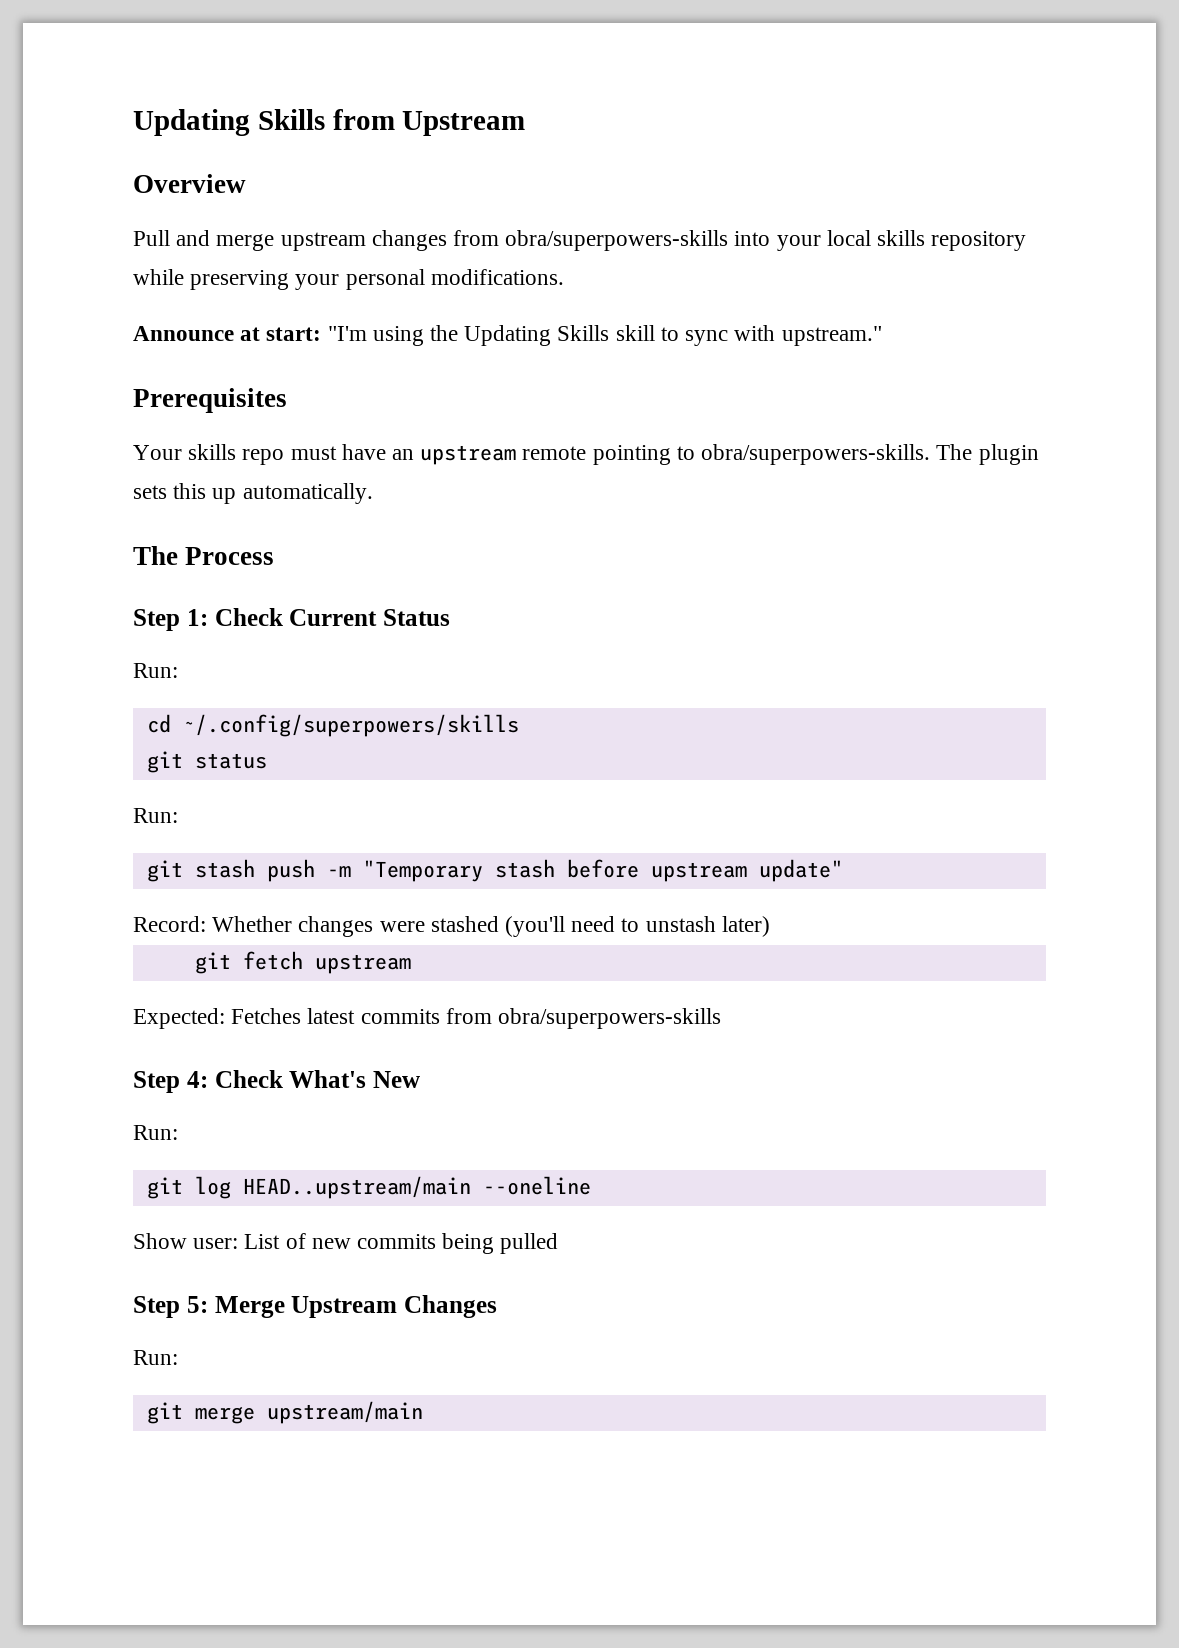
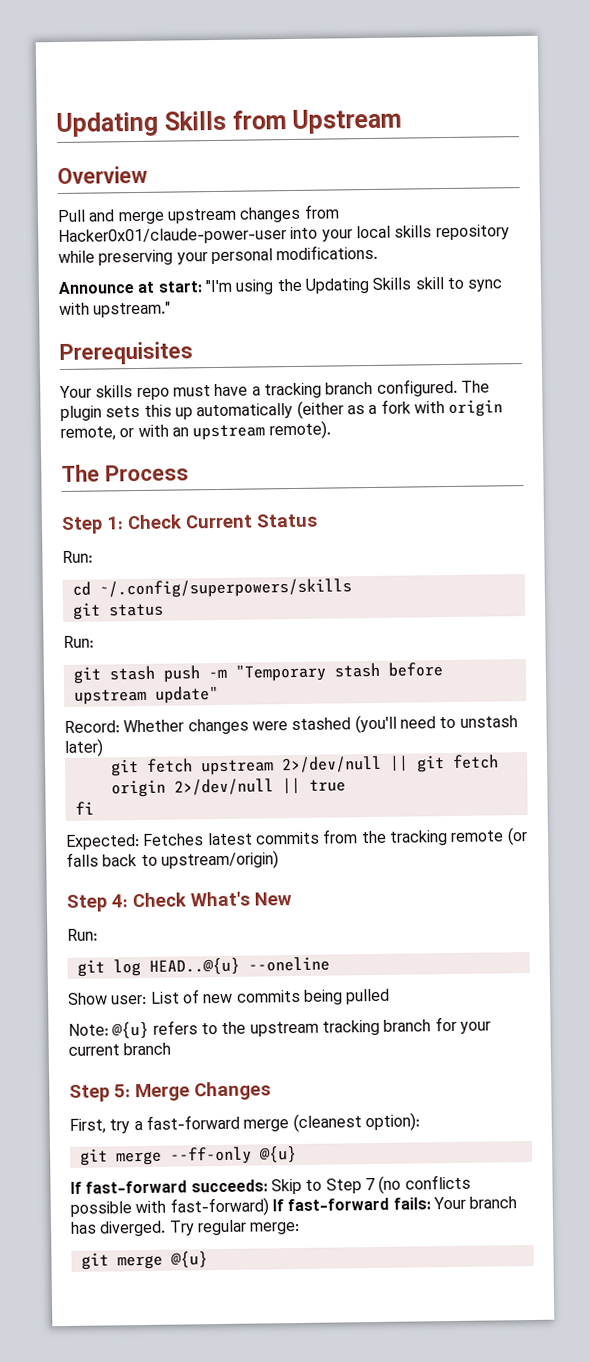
[505,230,729,251] obra/superpowers-skills -> [58,227,287,246] Hacker0x01/claude-power-user
[392,444,931,465] an upstream remote pointing to obra/superpowers-skills. -> [251,378,458,399] a tracking branch configured.
[242,483,373,504] automatically. -> [196,399,504,420] [60,420,331,442] automatically (either as a fork with origin remote, or with an upstream remote).
(411, 964) none -> [280,754,499,774] [110,777,346,798] [74,801,94,815] 2>/dev/null || git fetch origin 2>/dev/null || true // fi
[498,1008,722,1029] obra/superpowers-skills -> [360,827,528,846] [66,850,279,870] the tracking remote (or falls back to upstream/origin)
[242,1176,471,1199] HEAD..upstream/main -> [148,957,240,975] HEAD..@{u}
(559, 1243) none -> [68,1016,491,1039] [68,1042,172,1056] // Note: @{u} refers to the upstream tracking branch for your current branch
[291,1296,398,1318] Upstream -> (190, 1092) none
[133,1350,178,1365] [146,1401,423,1424] Run: // git merge upstream/main -> [69,1112,420,1134] [79,1146,297,1166] [70,1174,471,1195] [70,1196,518,1217] [70,1219,301,1237] [80,1251,208,1270] First, try a fast-forward merge (cleanest option): // git merge --ff-only @{u} // If fast-forward succeeds: Skip to Step 7 (no conflicts possible with fast-forward) If fast-forward fails: Your branch has diverged. Try regular merge: // git merge @{u}

